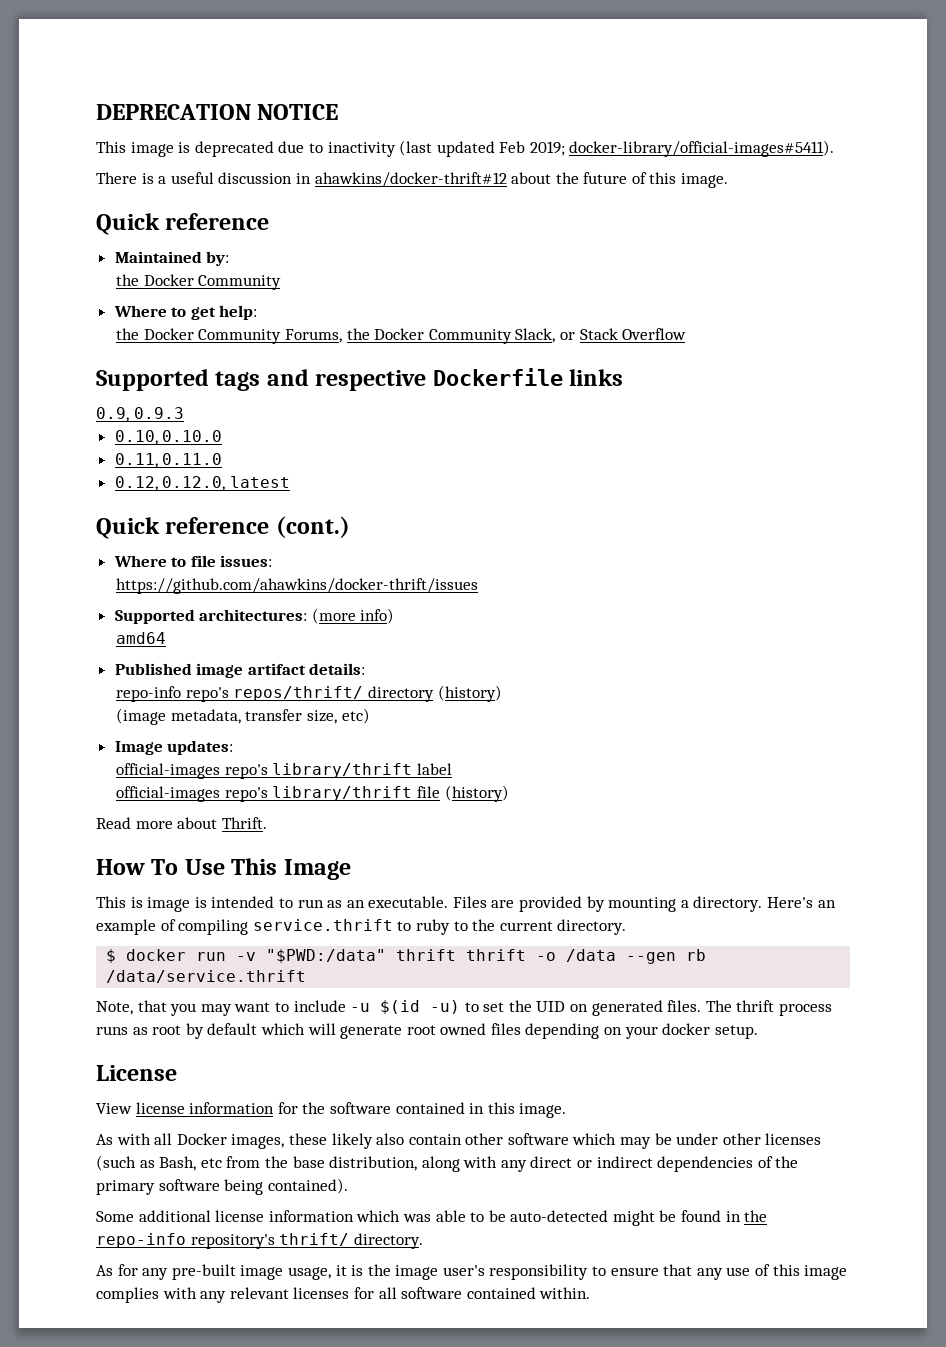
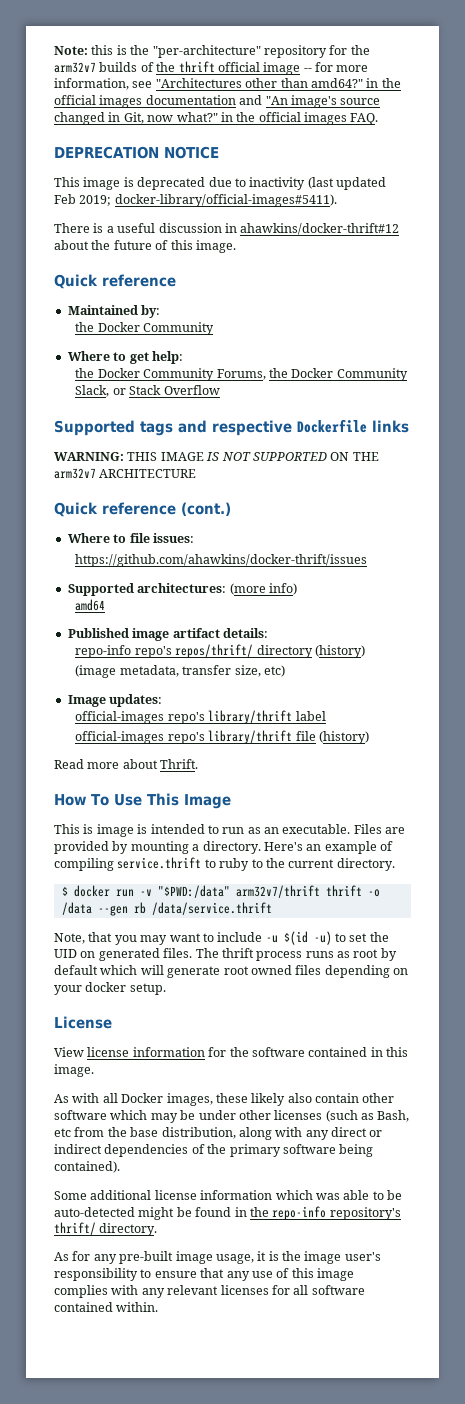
(96, 112) none -> [54,45,370,58] [54,61,369,75] [54,78,401,90] [54,95,381,108] [54,112,379,125] Note: this is the "per-architecture" repository for the arm32v7 builds of the thrift official image -- for more information, see "Architectures other than amd64?" in the official images documentation and "An image's source changed in Git, now what?" in the official images FAQ. //
[96,407,184,422] [114,430,223,445] [114,453,223,468] [114,476,290,491] 0.9, 0.9.3 // 0.10, 0.10.0 // 0.11, 0.11.0 // 0.12, 0.12.0, latest -> [54,452,379,461] [54,468,197,479] WARNING: THIS IMAGE IS NOT SUPPORTED ON THE arm32v7 ARCHITECTURE
[396,949,457,961] thrift -> [235,885,320,898] arm32v7/thrift

